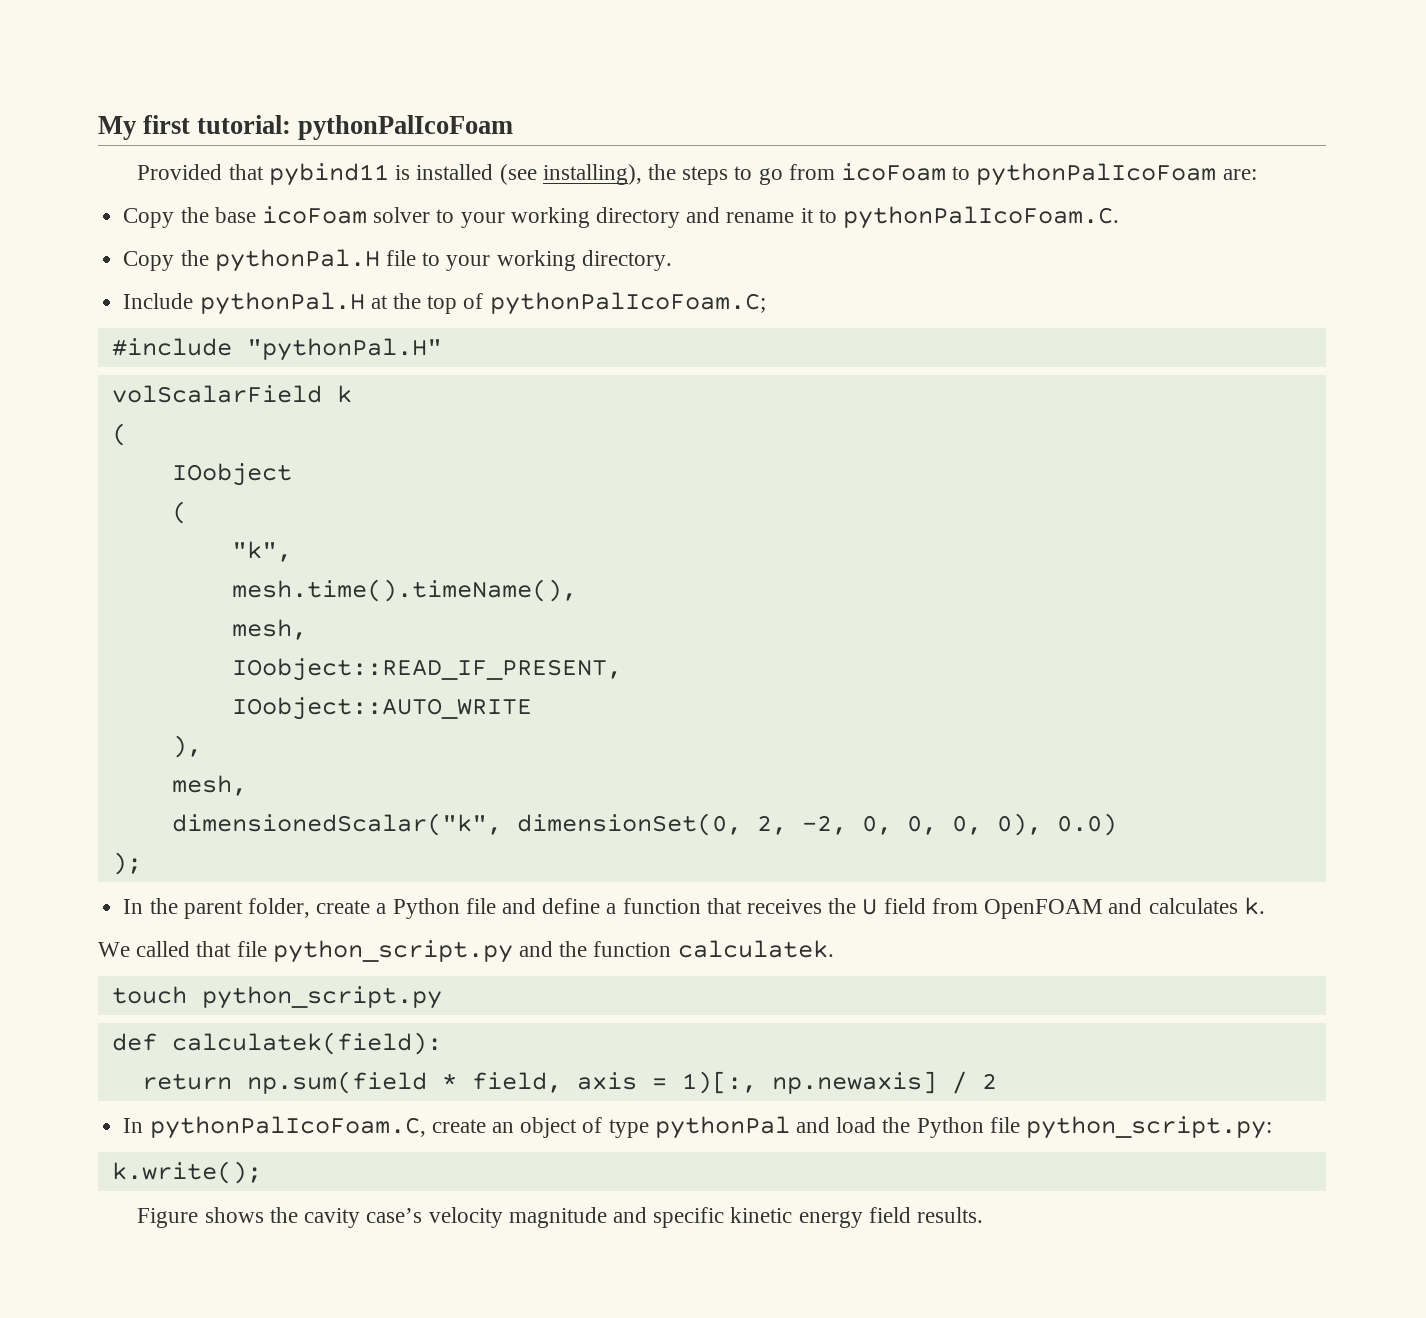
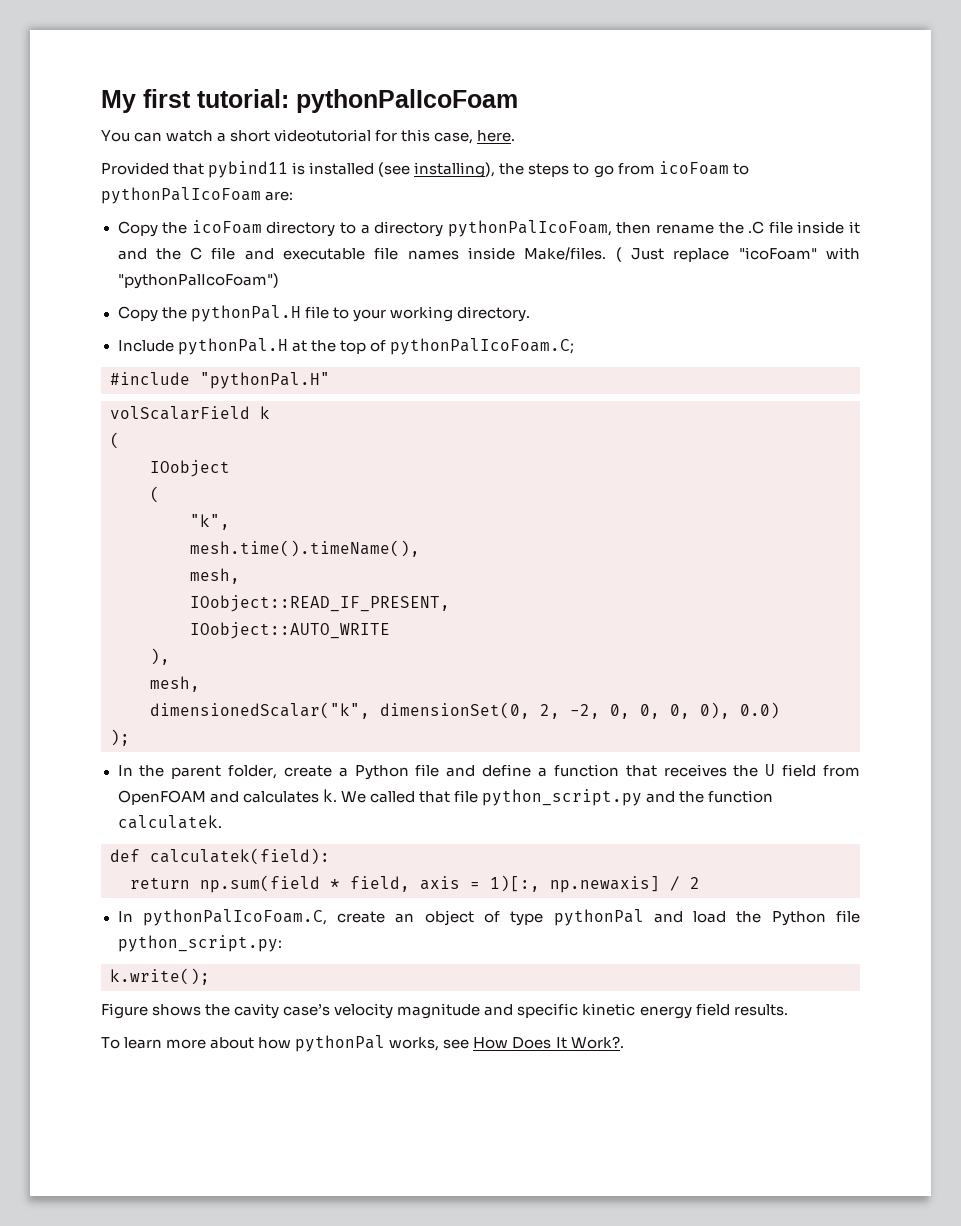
(514, 127) none -> [101,129,516,144] // You can watch a short videotutorial for this case, here.
[214,206,1120,229] base icoFoam solver to your working directory and rename it to pythonPalIcoFoam.C. -> [191,220,861,237] [117,247,860,262] [117,273,279,289] icoFoam directory to a directory pythonPalIcoFoam, then rename the .C file inside it and the C file and executable file names inside Make/files. ( Just replace "icoFoam" with "pythonPalIcoFoam")
(1265, 906) // -> (337, 795) none
[111,986,442,1009] // touch python_script.py -> (222, 822) none
(983, 1215) none -> [101,1035,624,1052] // To learn more about how pythonPal works, see How Does It Work?.

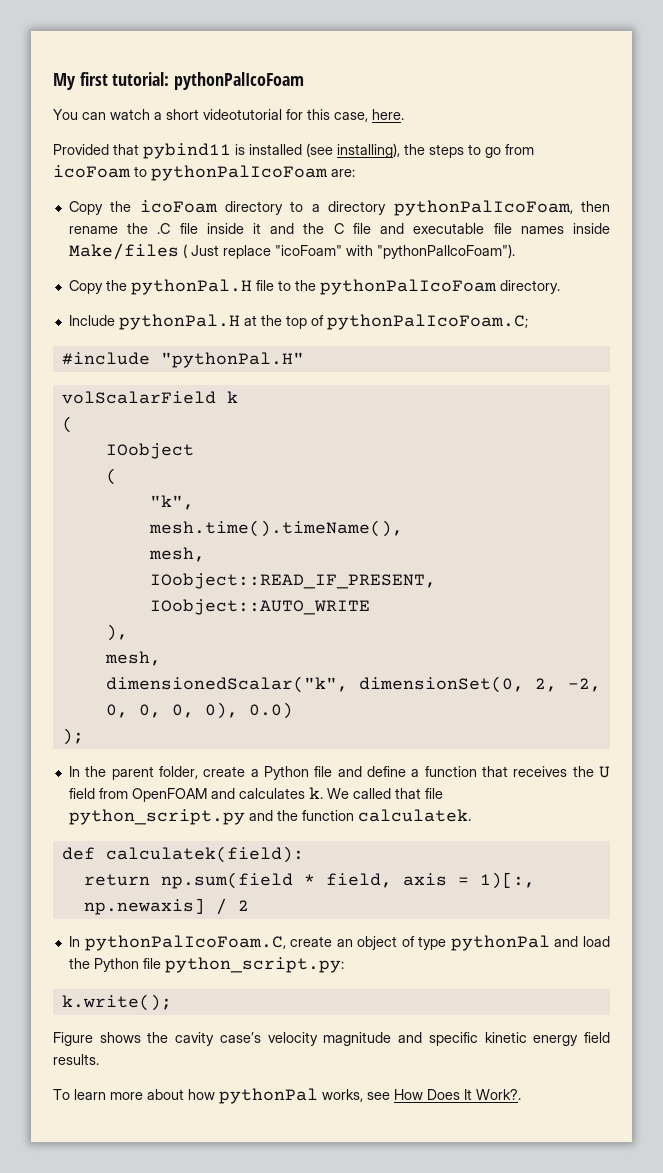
[524,247,607,260] Make/files. -> [68,243,179,260] Make/files
[117,273,279,289] "pythonPalIcoFoam") -> [376,244,515,259] "pythonPalIcoFoam").
[352,306,453,322] your working -> [294,279,497,295] the pythonPalIcoFoam

